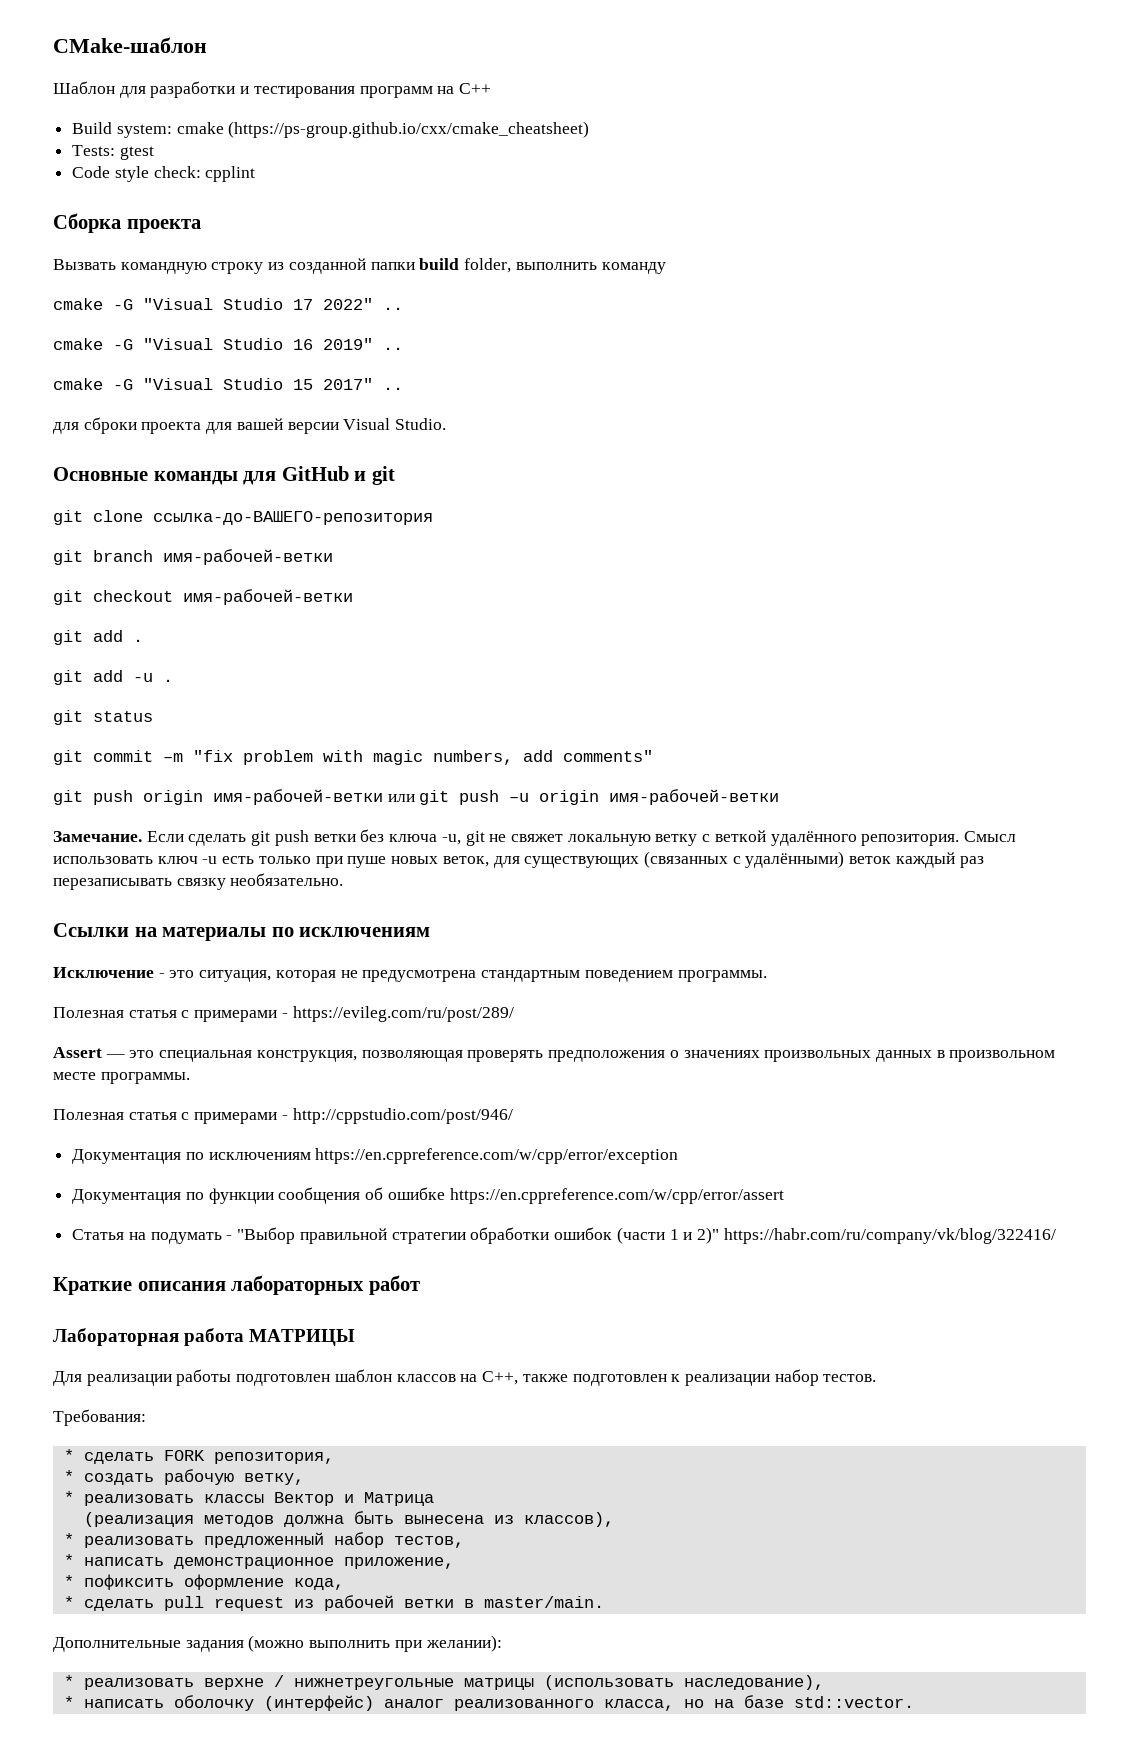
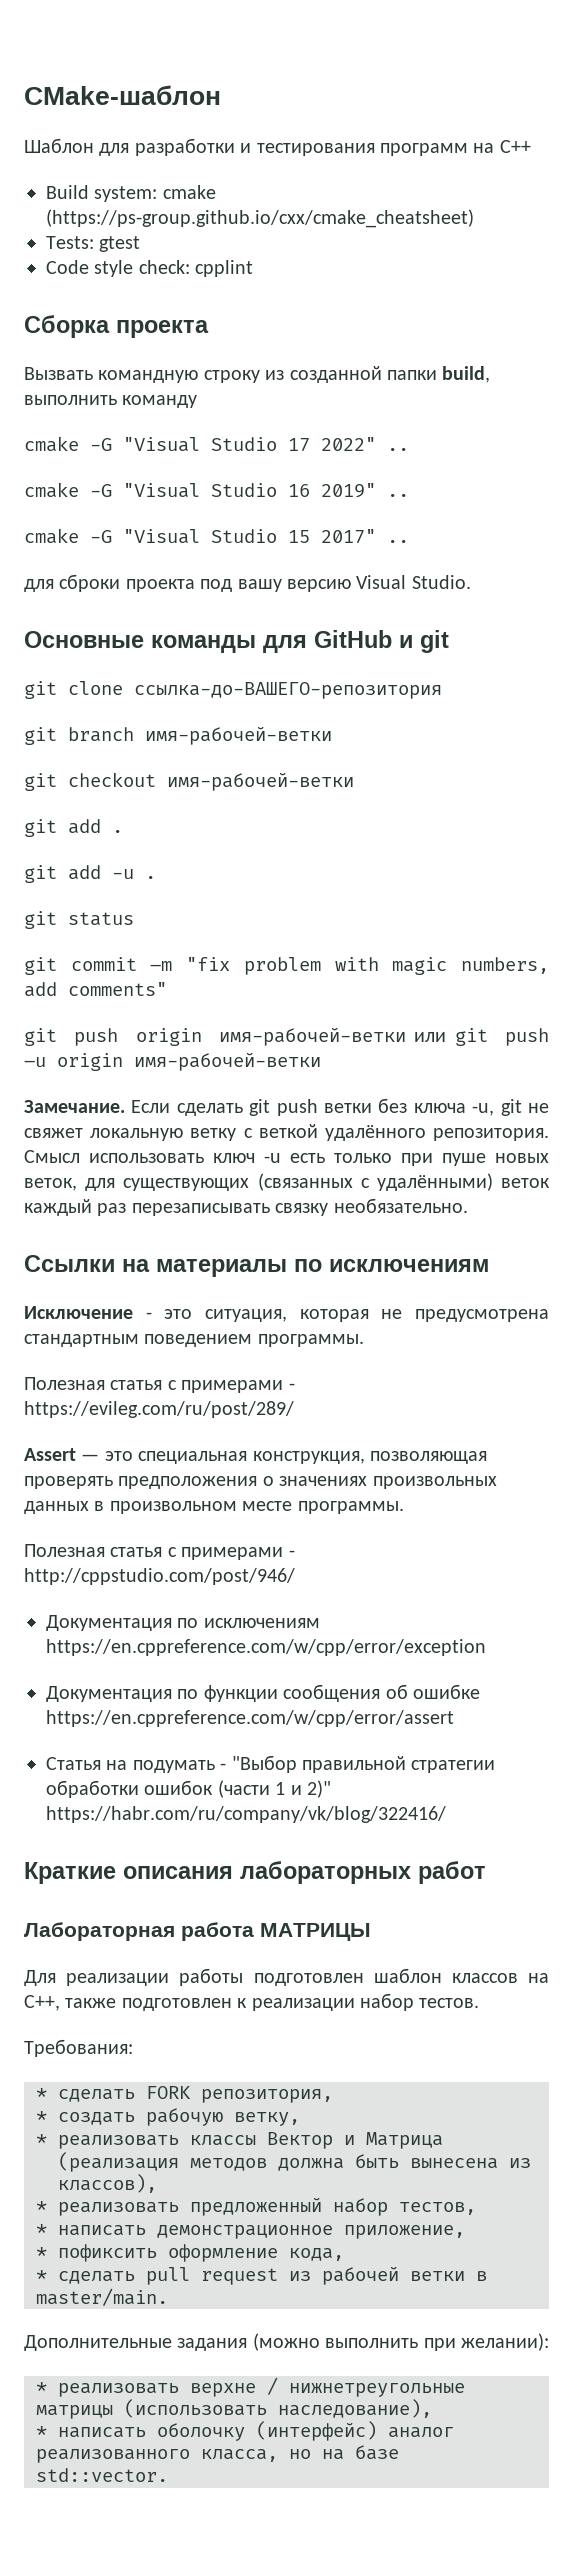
[419,258,512,273] build folder, -> [442,366,491,383] build,
[206,418,339,434] для вашей версии -> [200,579,351,592] под вашу версию

